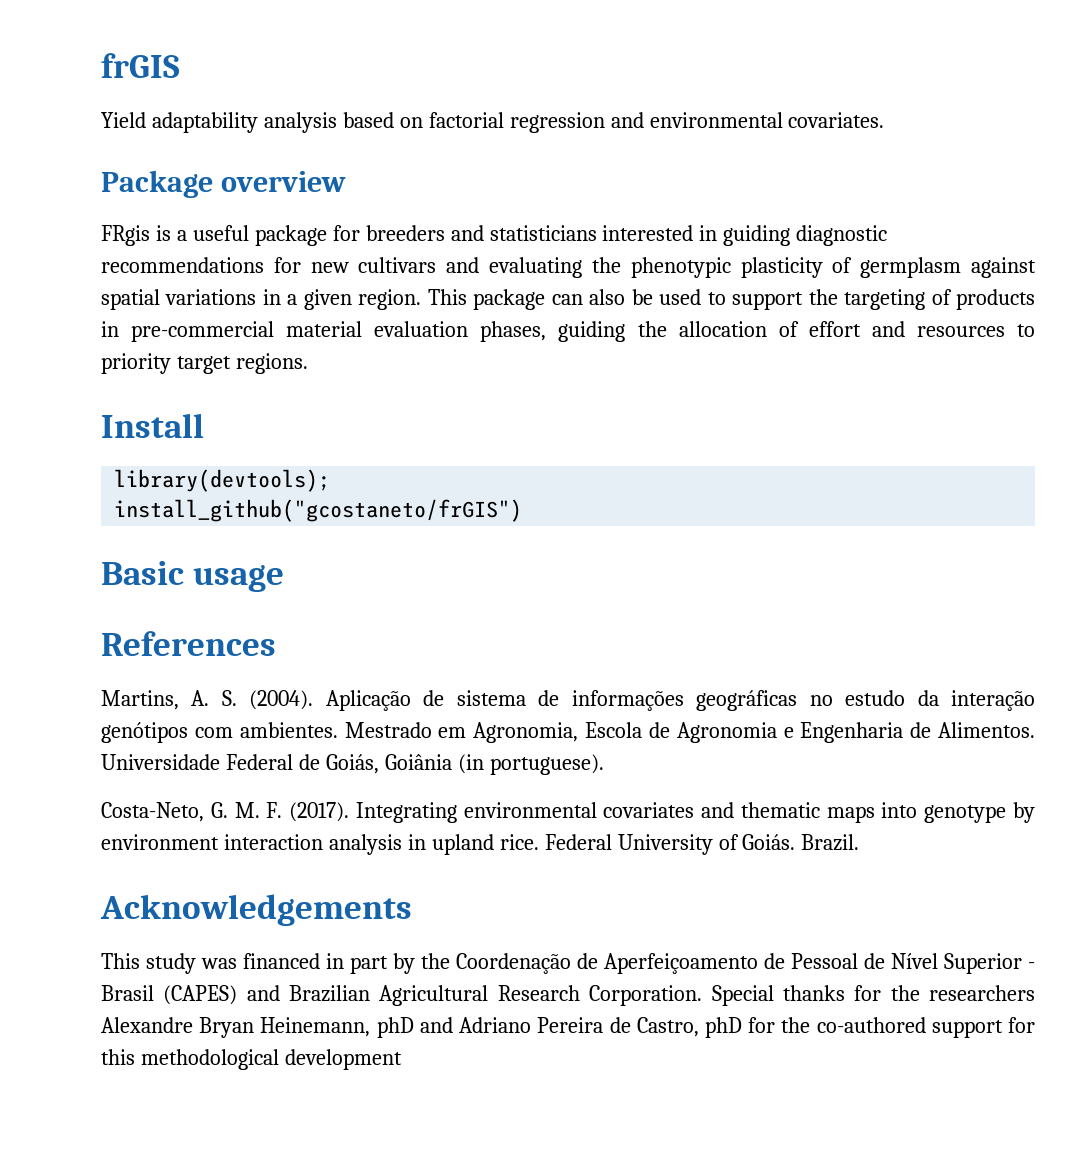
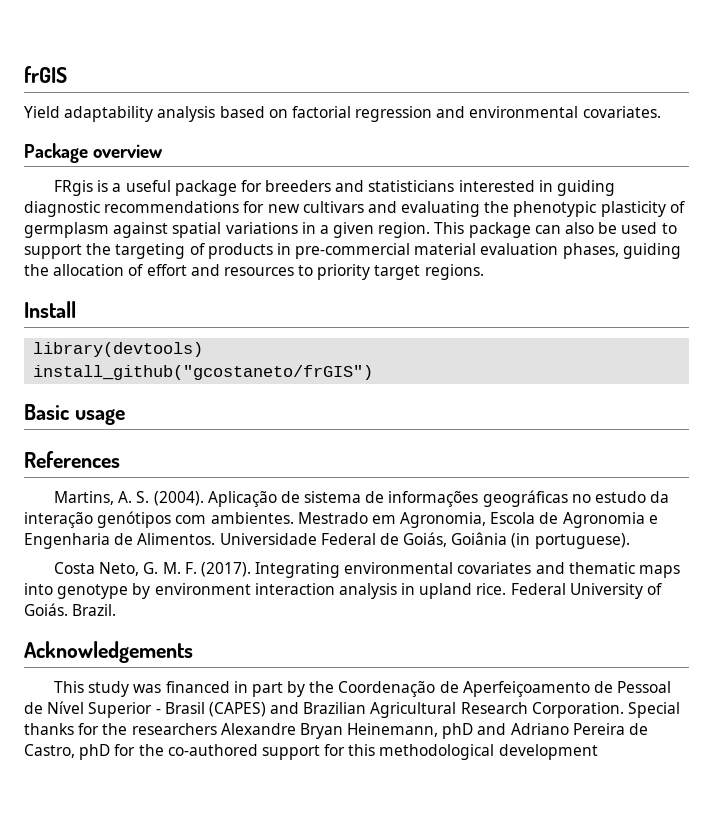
[114,469,331,492] library(devtools); -> [33,342,204,357] library(devtools)
[101,802,204,822] Costa-Neto, -> [53,562,140,576] Costa Neto,

